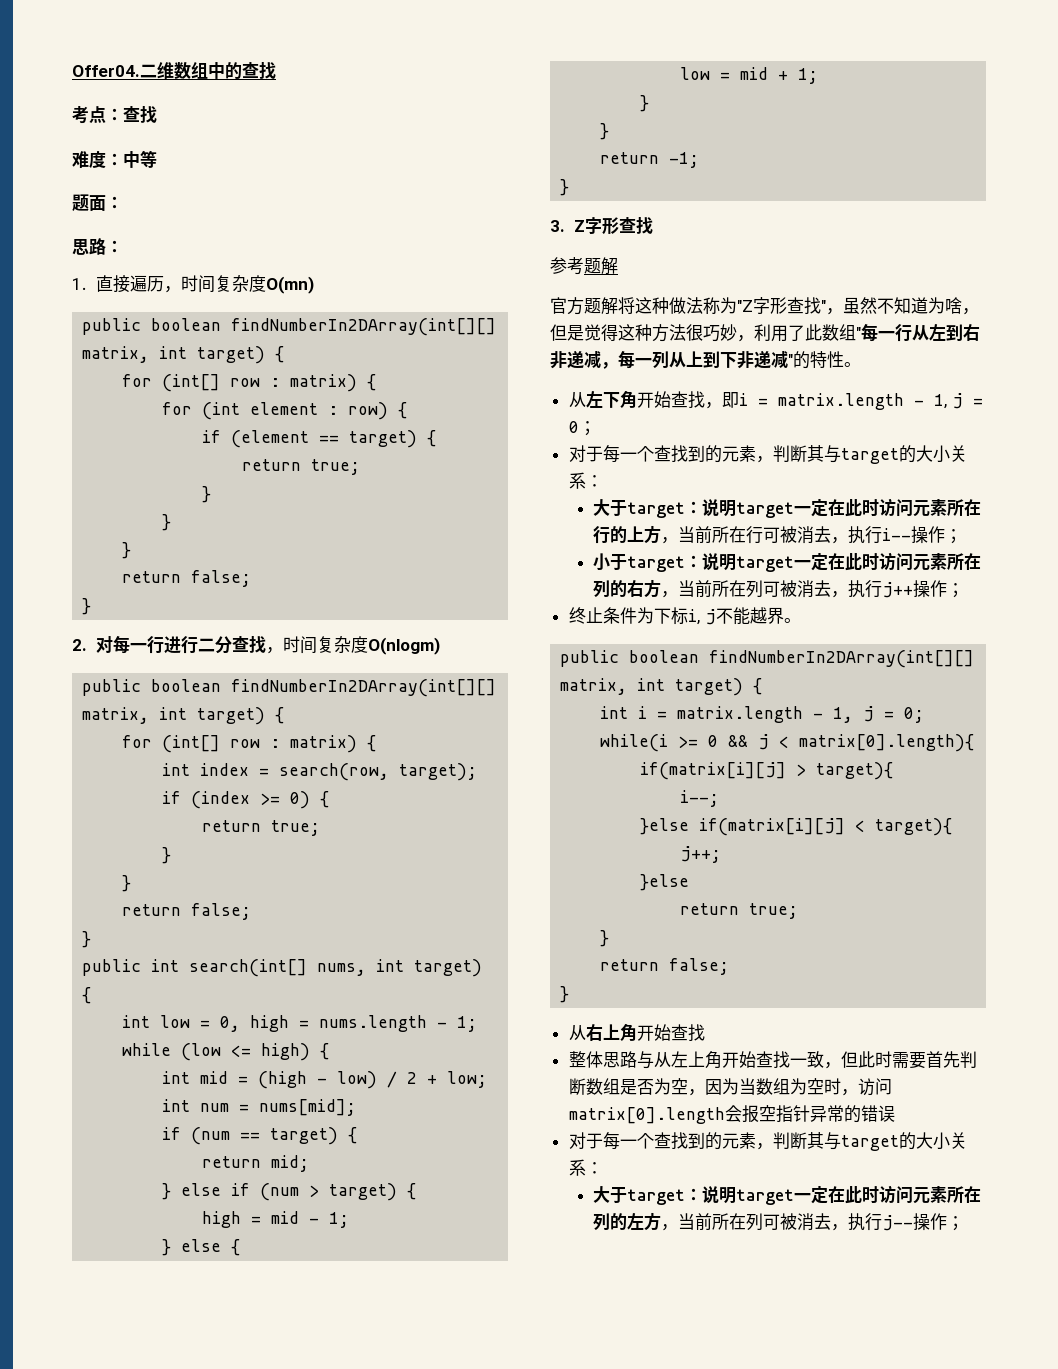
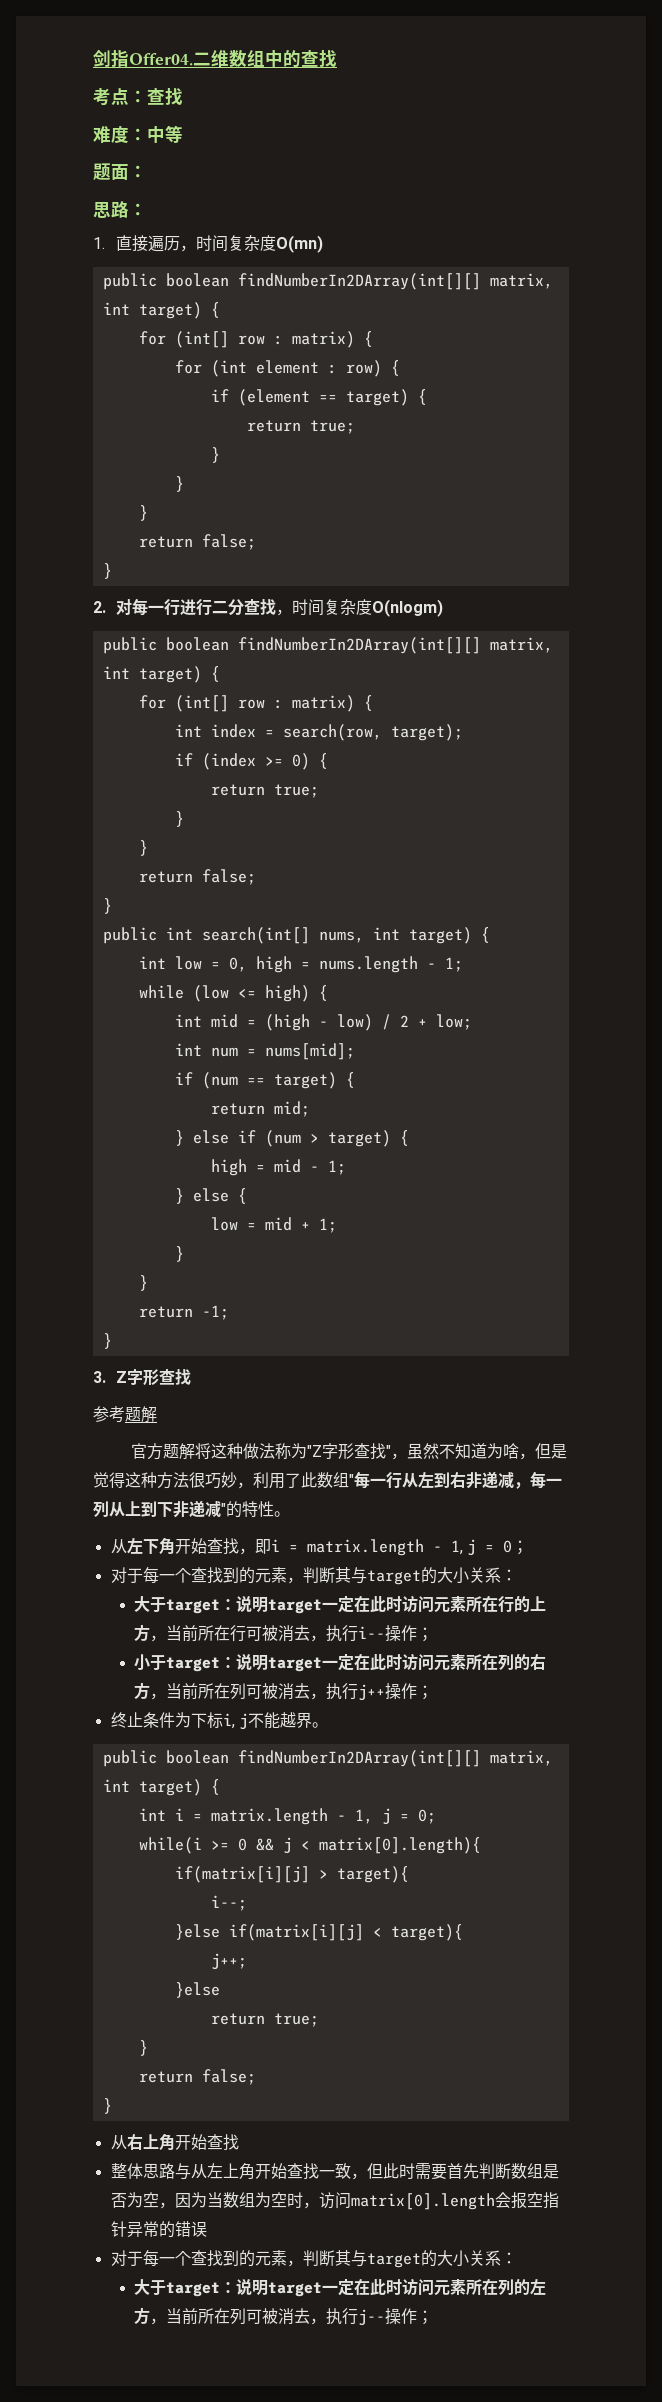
(72, 71) none -> [93,49,129,67] 剑指

